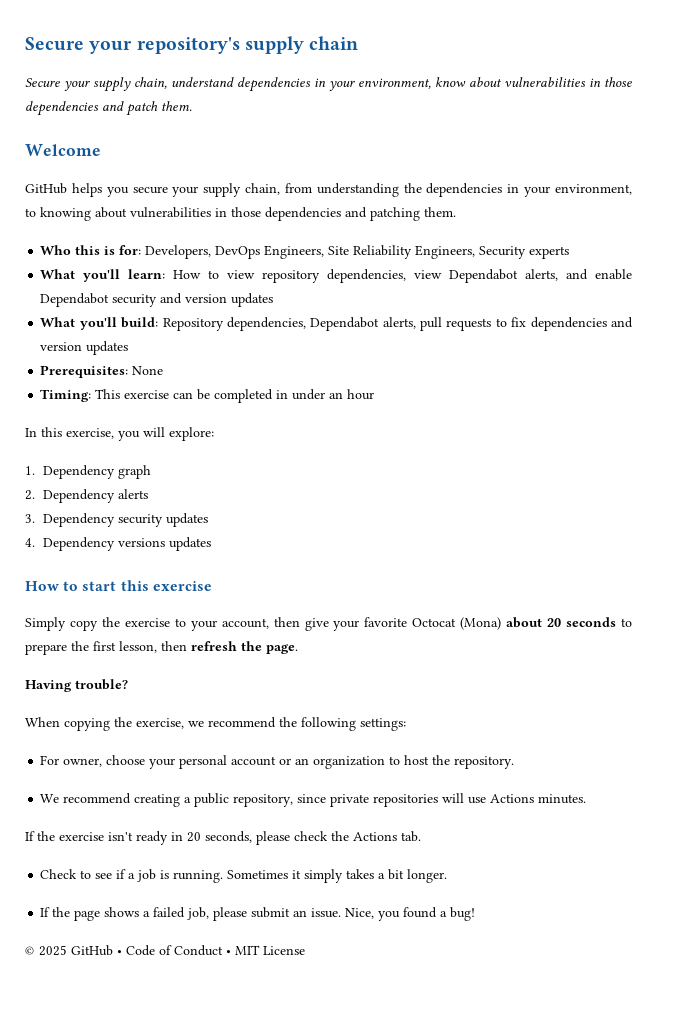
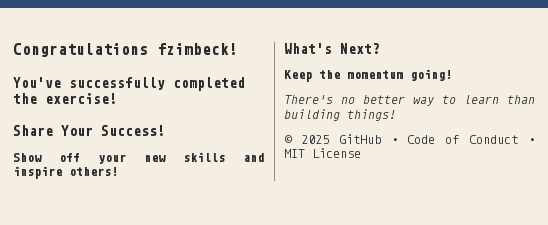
[25,36,359,54] [25,77,632,92] [25,101,192,116] [25,144,101,156] [25,183,632,197] [25,207,456,221] [40,245,570,259] [40,269,633,283] [40,293,274,307] [40,317,633,331] [40,341,129,355] [40,365,164,378] [40,389,375,403] [25,427,214,441] [25,465,151,479] [25,489,148,503] [25,513,208,527] [25,537,211,551] [25,580,212,591] [25,617,632,631] [25,641,298,655] [25,679,128,692] [25,717,406,731] [40,755,515,769] [40,793,587,807] [25,831,421,845] [40,869,448,883] [40,907,476,921] Secure your repository's supply chain // Secure your supply chain, understand dependencies in your environment, know about vulnerabilities in those dependencies and patch them. // Welcome // GitHub helps you secure your supply chain, from understanding the dependencies in your environment, to knowing about vulnerabilities in those dependencies and patching them. // Who this is for: Developers, DevOps Engineers, Site Reliability Engineers, Security experts // What you'll learn: How to view repository dependencies, view Dependabot alerts, and enable Dependabot security and version updates // What you'll build: Repository dependencies, Dependabot alerts, pull requests to fix dependencies and version updates // Prerequisites: None // Timing: This exercise can be completed in under an hour // In this exercise, you will explore: // 1. Dependency graph // 2. Dependency alerts // 3. Dependency security updates // 4. Dependency versions updates // How to start this exercise // Simply copy the exercise to your account, then give your favorite Octocat (Mona) about 20 seconds to prepare the first lesson, then refresh the page. // Having trouble? // When copying the exercise, we recommend the following settings: // For owner, choose your personal account or an organization to host the repository. // We recommend creating a public repository, since private repositories will use Actions minutes. // If the exercise isn't ready in 20 seconds, please check the Actions tab. // Check to see if a job is running. Sometimes it simply takes a bit longer. // If the page shows a failed job, please submit an issue. Nice, you found a bug! -> [13,43,238,57] [13,77,245,91] [13,93,117,104] [13,125,165,136] [13,152,264,164] [13,166,118,179] [284,43,380,54] [284,69,452,82] [284,95,535,106] [284,109,396,121] Congratulations fzimbeck! // You've successfully completed the exercise! // Share Your Success! // Show off your new skills and inspire others! // What's Next? // Keep the momentum going! // There's no better way to learn than building things!

